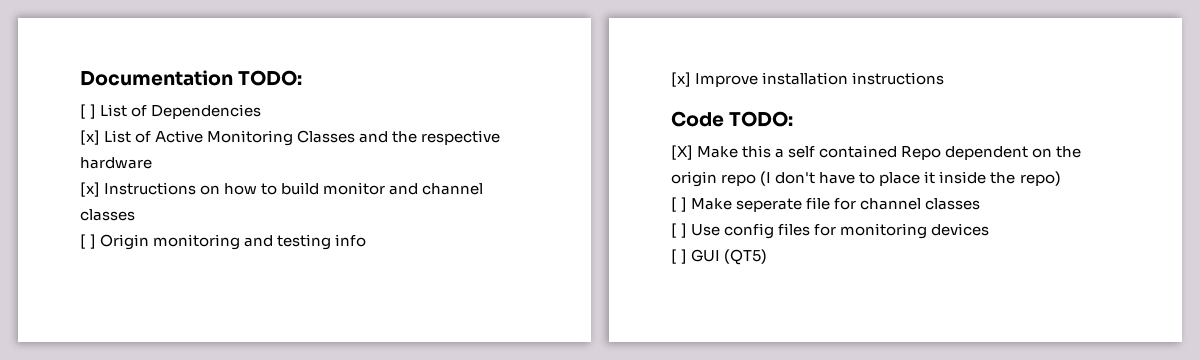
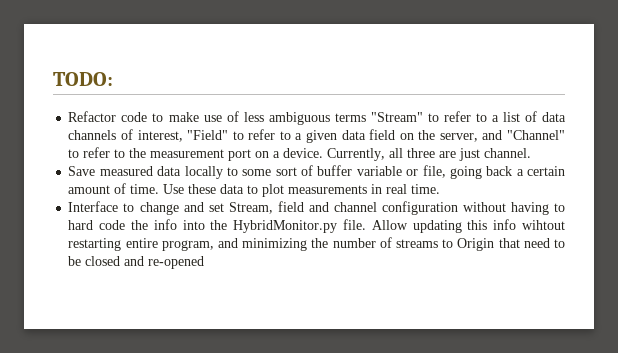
[80,70,303,86] [80,104,262,119] [80,130,501,146] [80,157,152,169] [80,182,484,197] [80,209,135,221] [80,234,367,250] [671,72,945,87] [671,111,794,127] [671,145,1082,160] [671,171,1061,187] [671,197,981,212] [671,223,990,239] [671,249,768,265] Documentation TODO: // [ ] List of Dependencies // [x] List of Active Monitoring Classes and the respective hardware // [x] Instructions on how to build monitor and channel classes // [ ] Origin monitoring and testing info // [x] Improve installation instructions // Code TODO: // [X] Make this a self contained Repo dependent on the origin repo (I don't have to place it inside the repo) // [ ] Make seperate file for channel classes // [ ] Use config files for monitoring devices // [ ] GUI (QT5) -> [53,72,113,86] [68,111,567,125] [68,129,565,143] [68,147,532,161] [68,165,565,179] [68,183,441,197] [68,201,566,215] [68,219,566,233] [68,237,565,251] [68,256,205,269] TODO: // Refactor code to make use of less ambiguous terms "Stream" to refer to a list of data channels of interest, "Field" to refer to a given data field on the server, and "Channel" to refer to the measurement port on a device. Currently, all three are just channel. // Save measured data locally to some sort of buffer variable or file, going back a certain amount of time. Use these data to plot measurements in real time. // Interface to change and set Stream, field and channel configuration without having to hard code the info into the HybridMonitor.py file. Allow updating this info wihtout restarting entire program, and minimizing the number of streams to Origin that need to be closed and re-opened

